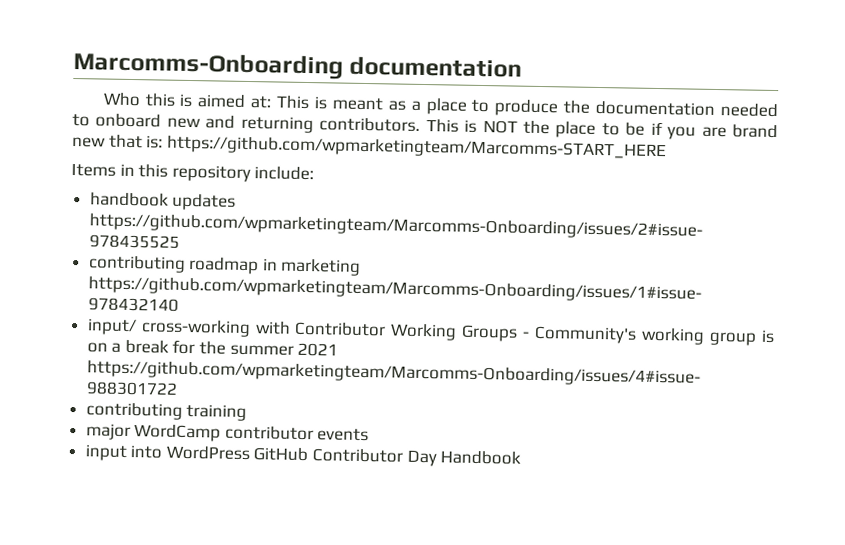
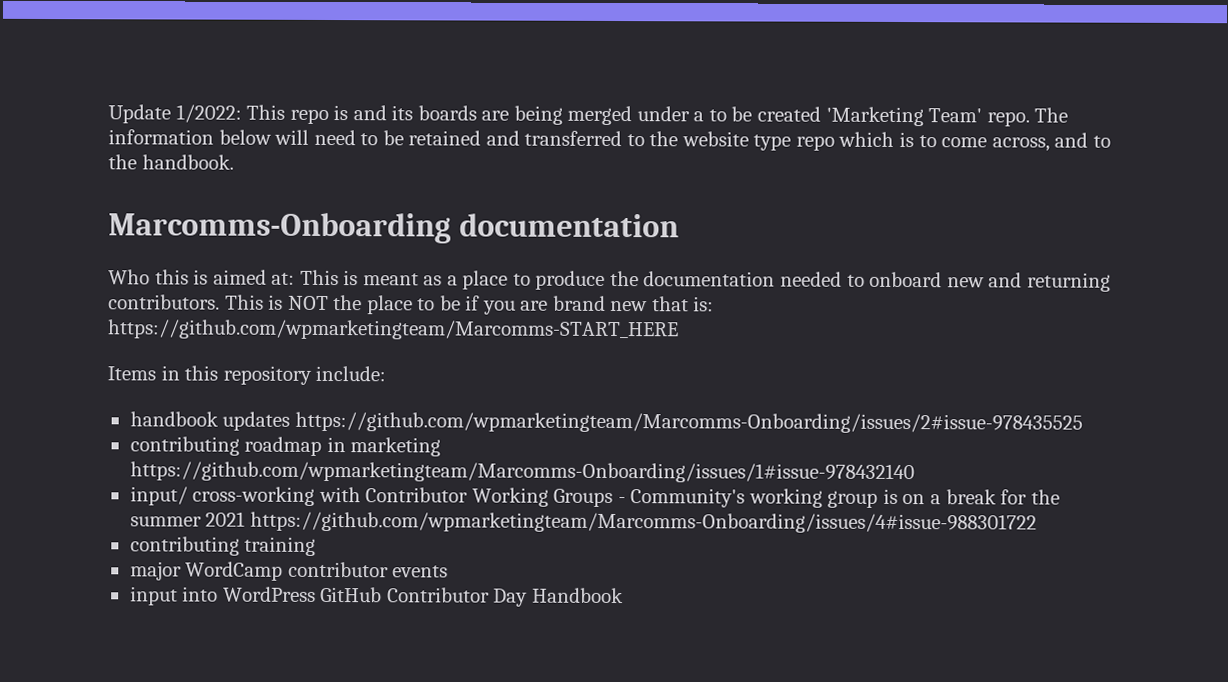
(73, 66) none -> [108,104,1069,127] [108,129,1111,152] [108,154,234,170] Update 1/2022: This repo is and its boards are being merged under a to be created 'Marketing Team' repo. The information below will need to be retained and transferred to the website type repo which is to come across, and to the handbook. //

